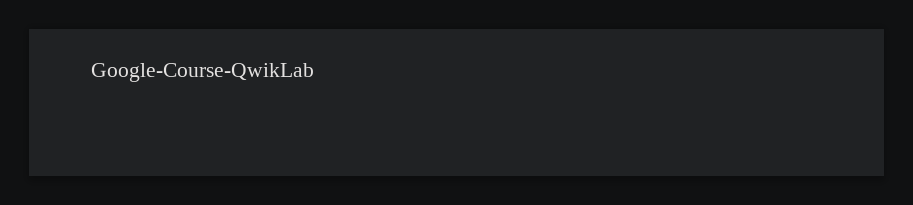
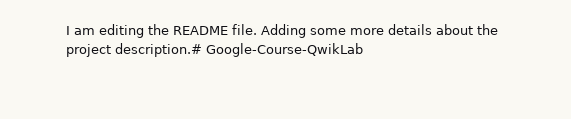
(91, 72) none -> [66,24,498,38] [66,43,202,57] I am editing the README file. Adding some more details about the project description.#

